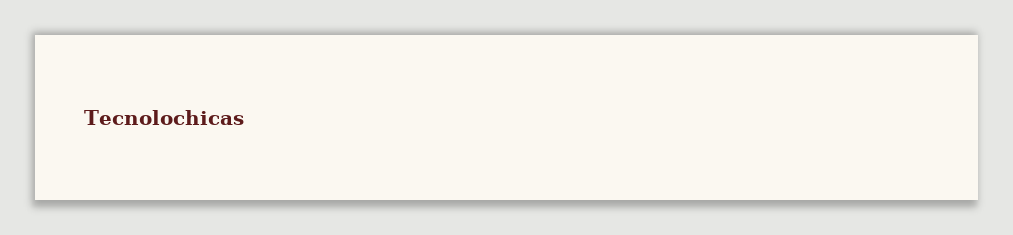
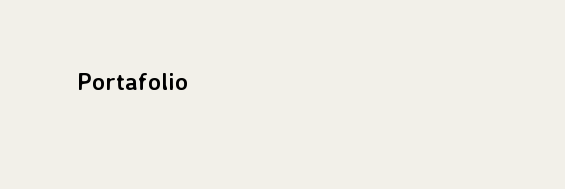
[84,110,244,125] Tecnolochicas -> [77,73,188,90] Portafolio

